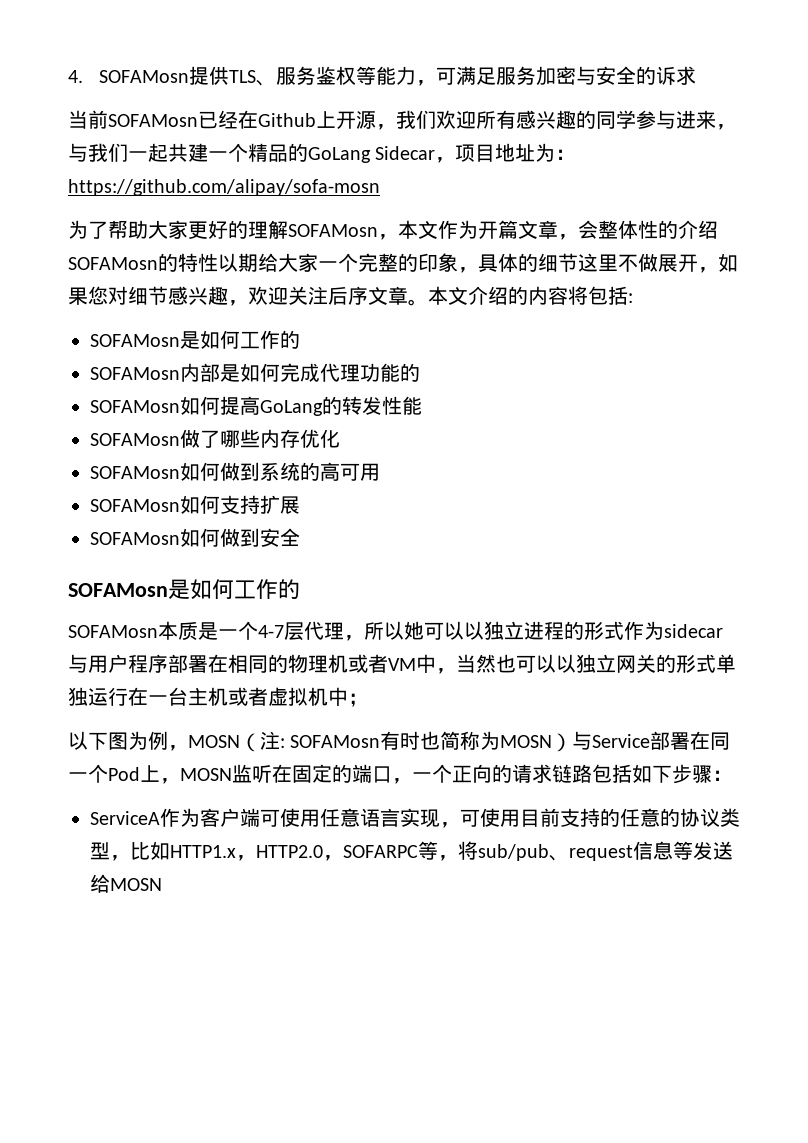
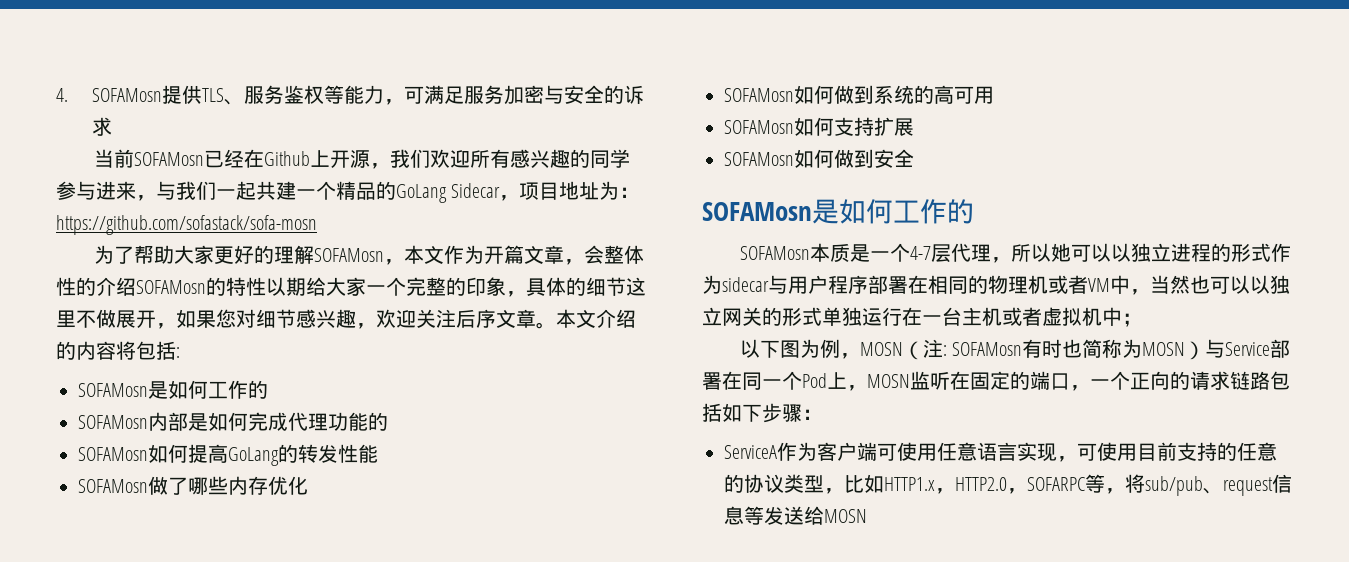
[68,179,380,196] https://github.com/alipay/sofa-mosn -> [56,215,317,235] https://github.com/sofastack/sofa-mosn

